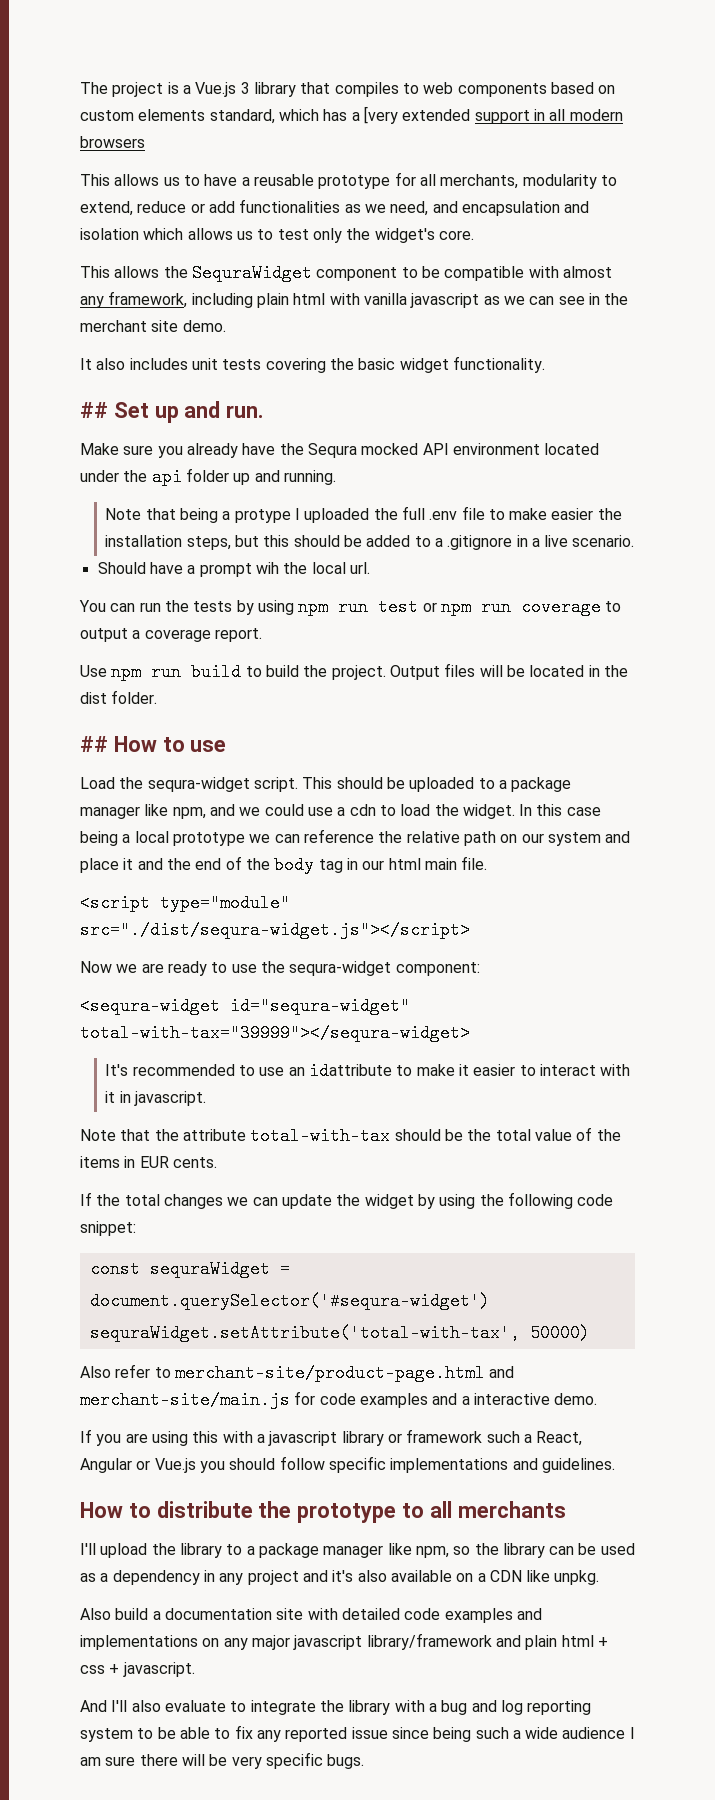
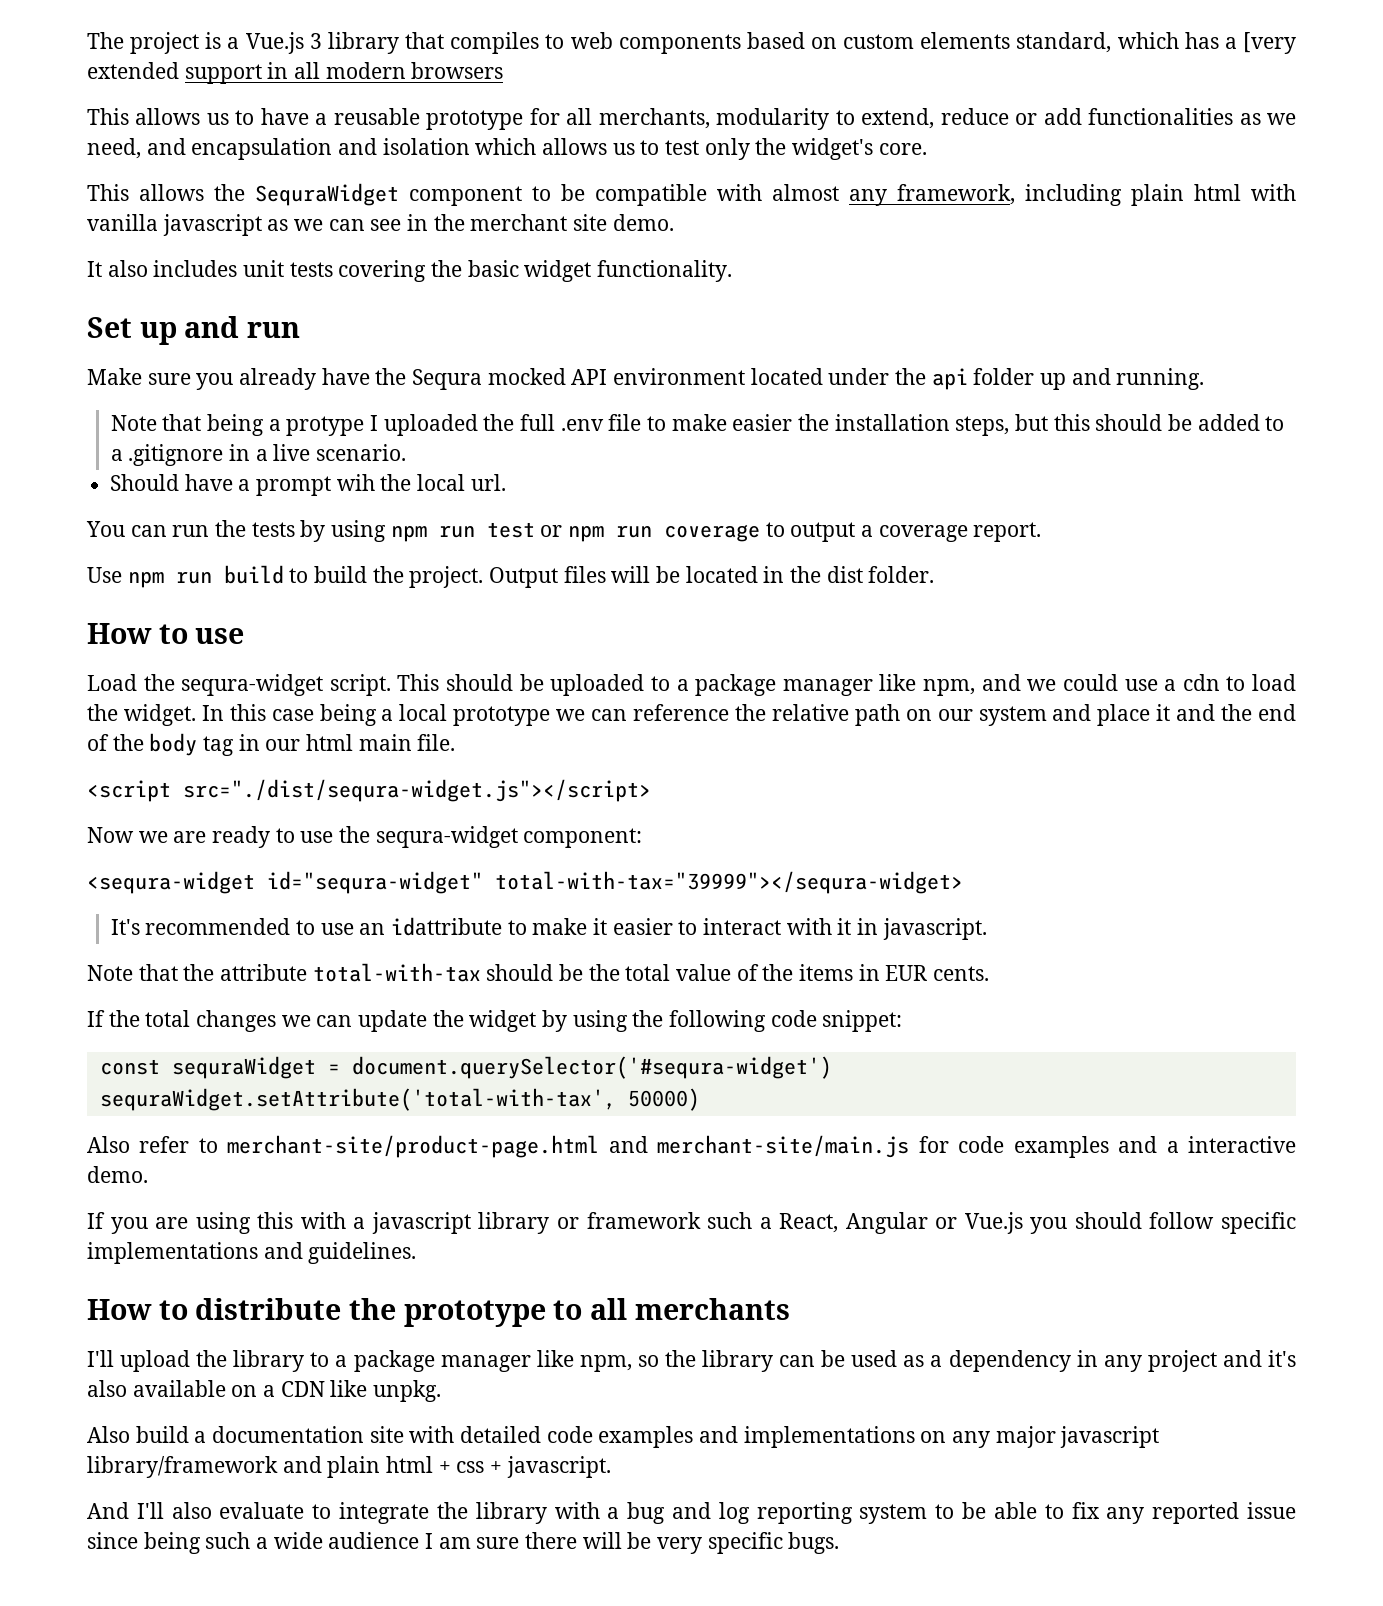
[80,402,108,418] ## -> (733, 271) none
[226,405,265,418] run. -> [247,322,301,338] run
[80,736,108,752] ## -> (935, 574) none
[160,894,290,912] type="module" -> (171, 791) none

